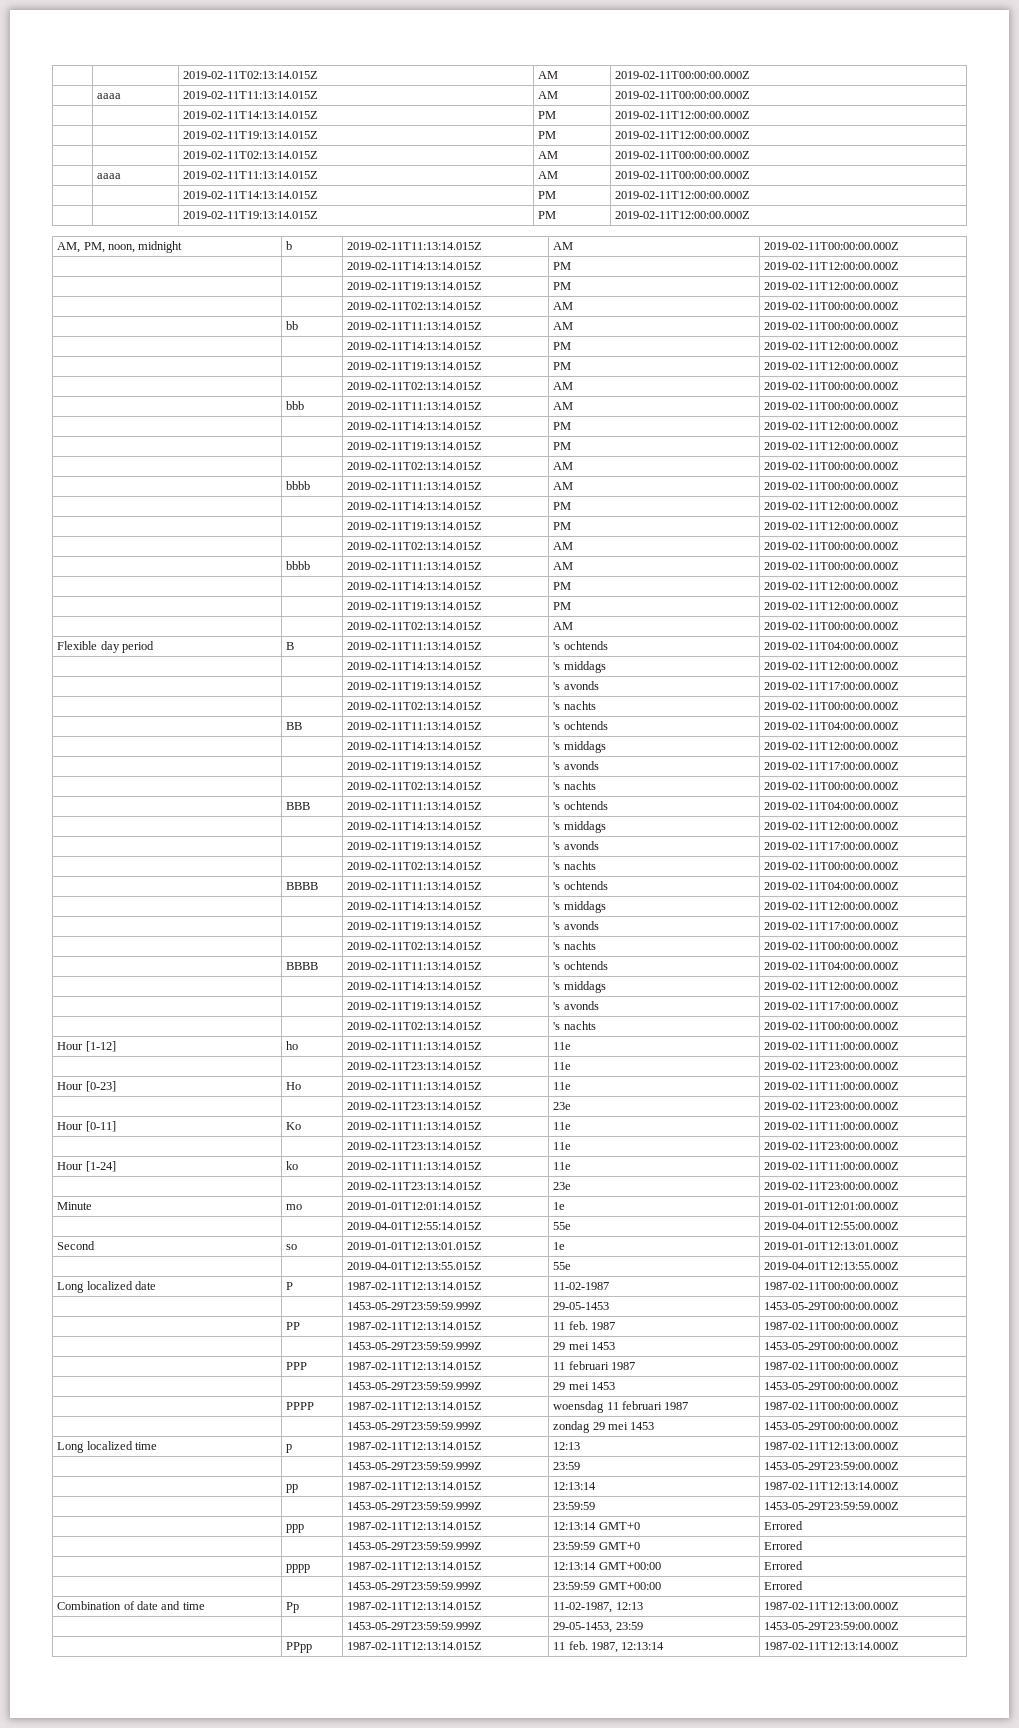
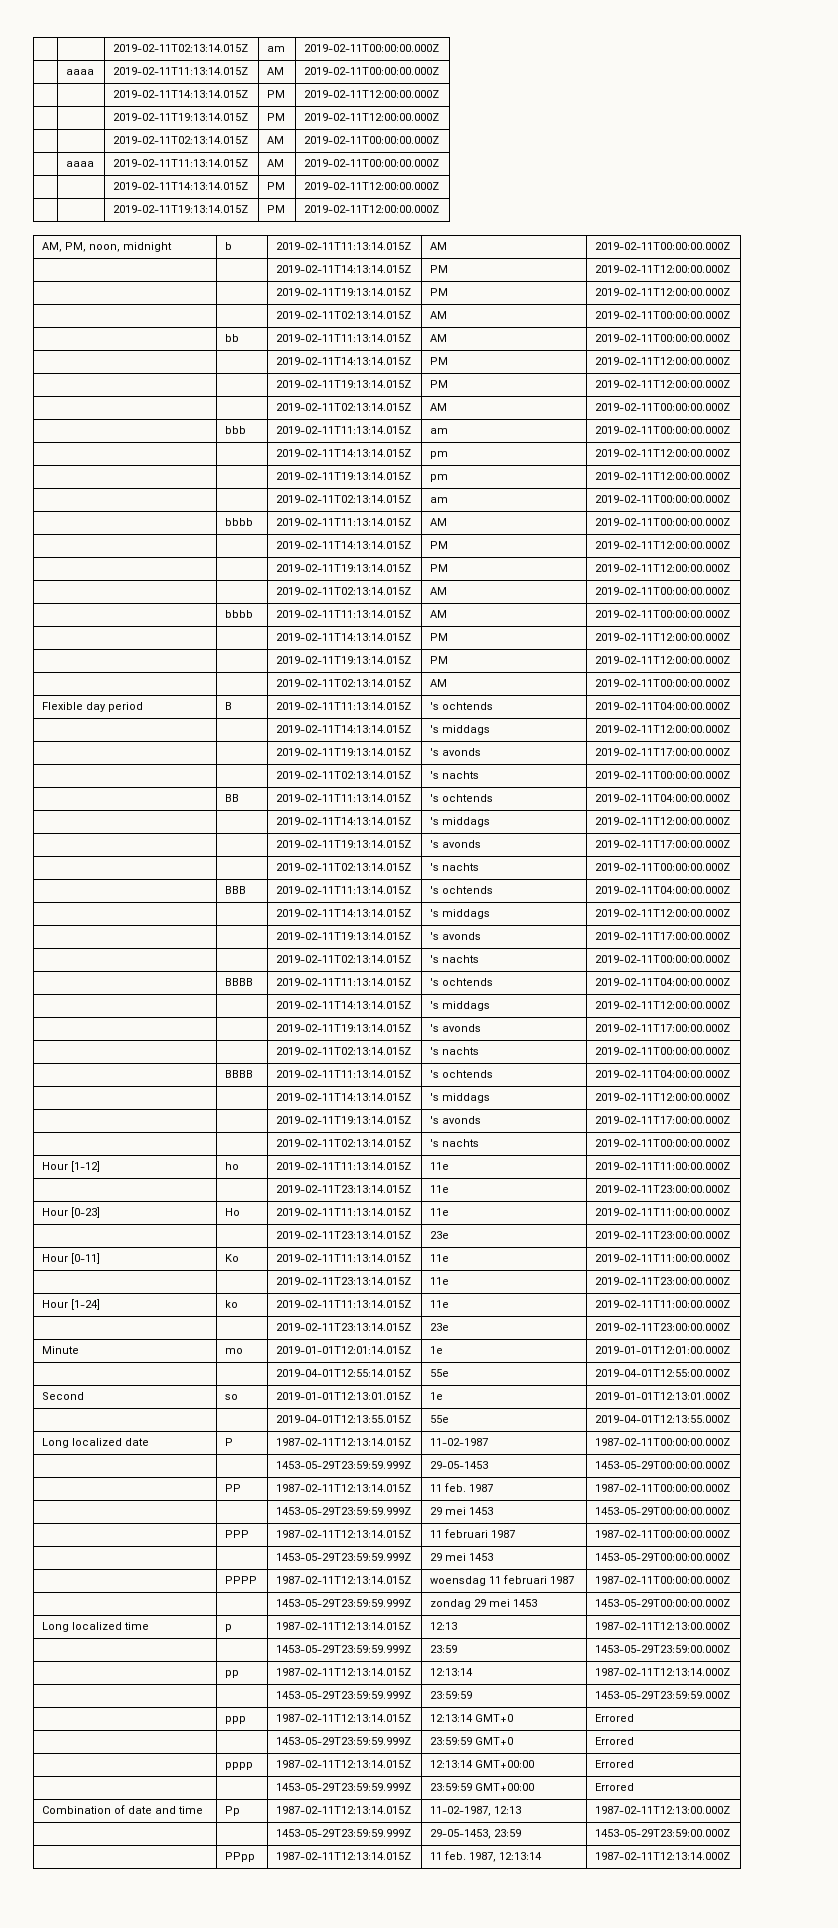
[183,71,319,79] [538,71,559,79] | | 2019-02-11T02:13:14.015Z | AM -> [112,44,248,52] [266,46,285,52] | | 2019-02-11T02:13:14.015Z | am
[553,402,574,410] [764,402,900,410] [347,422,483,430] [553,422,572,430] [764,422,900,430] [347,442,483,450] [553,442,572,450] [764,442,900,450] [347,462,483,470] [553,462,574,470] AM | 2019-02-11T00:00:00.000Z // | | 2019-02-11T14:13:14.015Z | PM | 2019-02-11T12:00:00.000Z // | | 2019-02-11T19:13:14.015Z | PM | 2019-02-11T12:00:00.000Z // | | 2019-02-11T02:13:14.015Z | AM -> [429,428,448,434] [594,426,730,434] [275,449,411,457] [429,451,448,459] [594,449,730,457] [275,472,411,480] [429,474,448,482] [594,472,730,480] [275,495,411,503] [429,497,448,503] am | 2019-02-11T00:00:00.000Z // | | 2019-02-11T14:13:14.015Z | pm | 2019-02-11T12:00:00.000Z // | | 2019-02-11T19:13:14.015Z | pm | 2019-02-11T12:00:00.000Z // | | 2019-02-11T02:13:14.015Z | am

